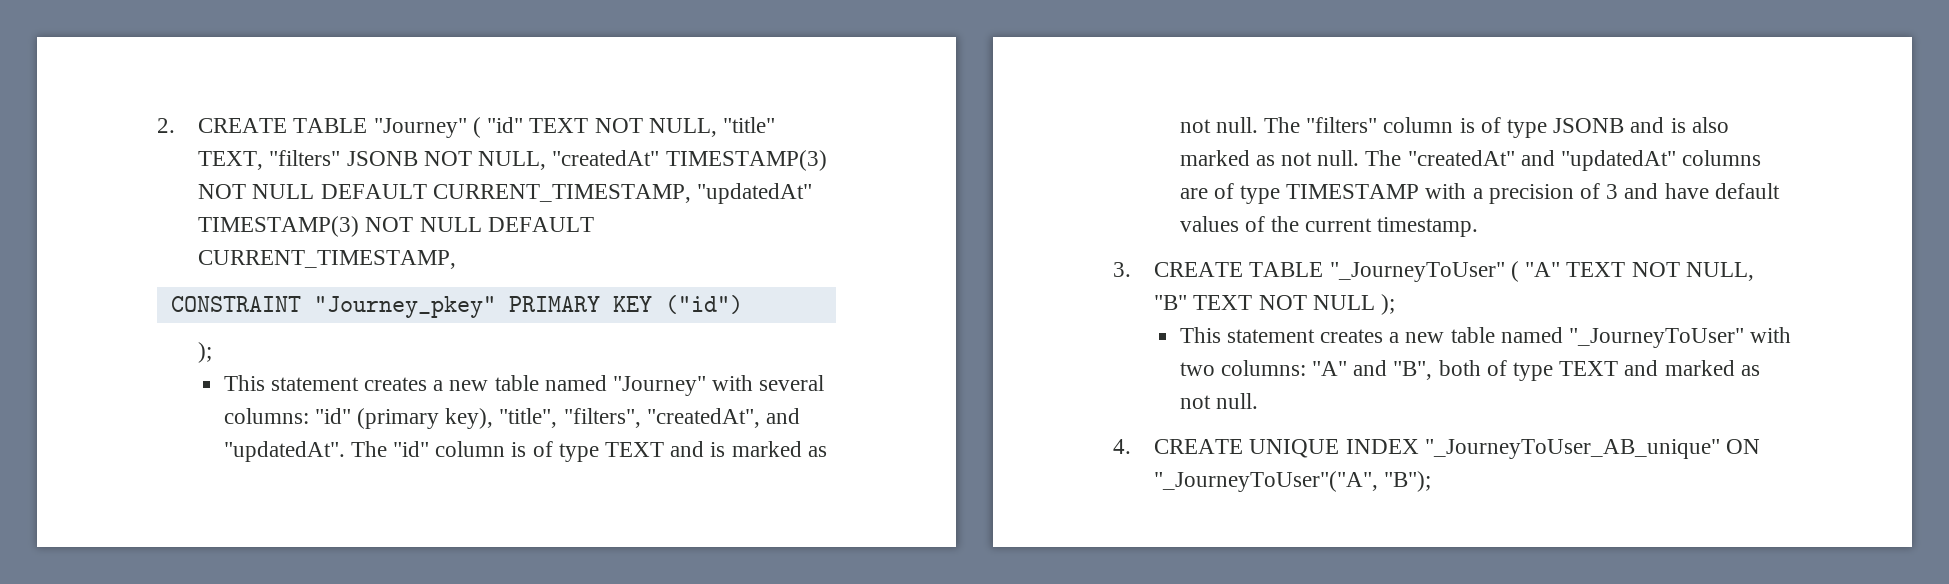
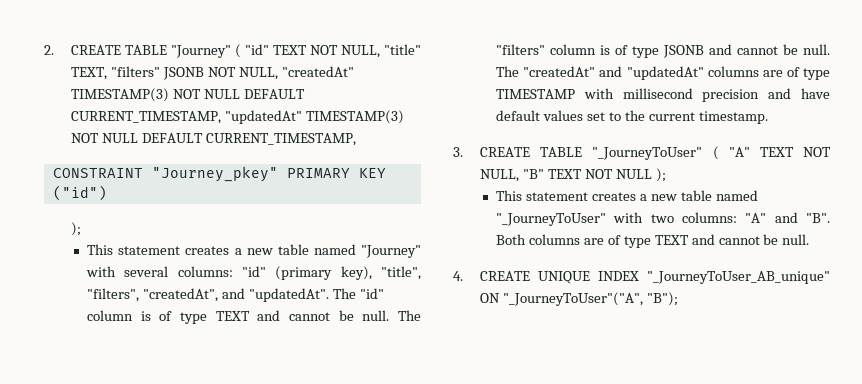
[710,441,827,457] [1179,119,1211,133] is marked as not -> [289,310,354,321] cannot be
[1670,117,1729,133] [1179,150,1313,166] is also marked as not -> [737,44,799,55] cannot be
[1472,183,1619,204] a precision of 3 -> [622,88,760,102] millisecond precision
[1244,216,1265,232] of -> [587,112,621,121] set to
[1393,360,1760,381] [1179,395,1211,409] "B", both of type TEXT and marked as not -> [806,213,830,223] [496,234,779,248] "B". Both columns are of type TEXT and cannot be

